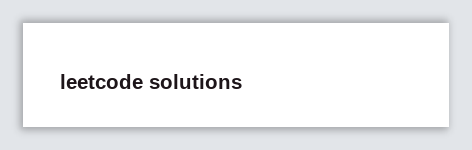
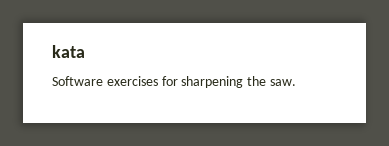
[60,74,242,89] leetcode solutions -> [52,45,85,58] [52,76,296,88] kata // Software exercises for sharpening the saw.

